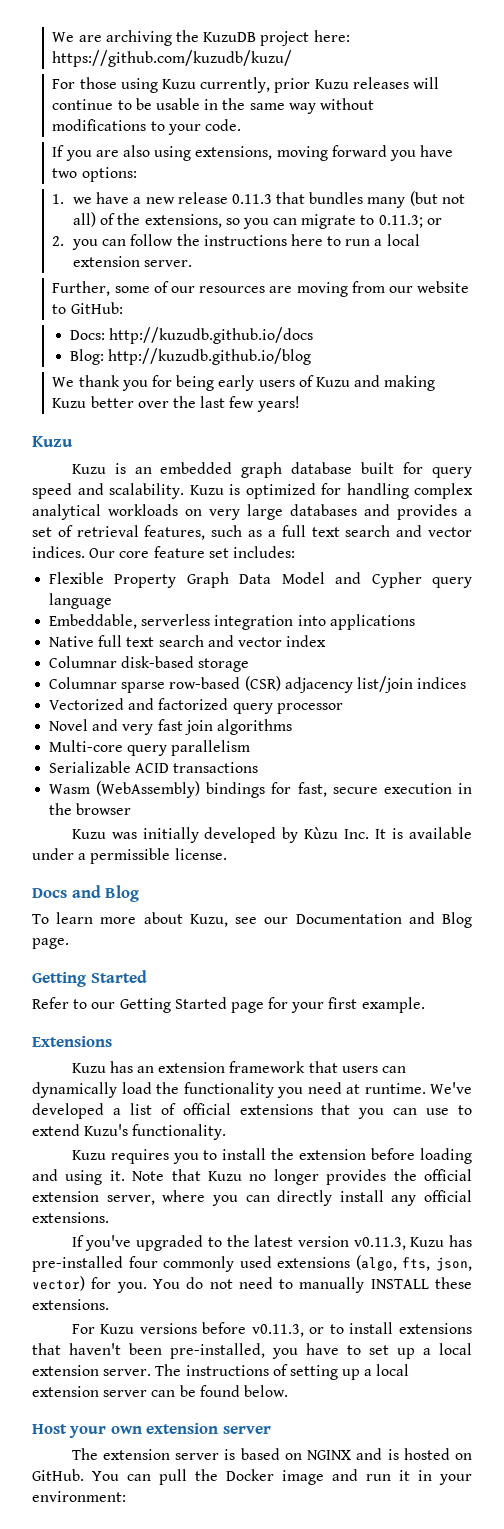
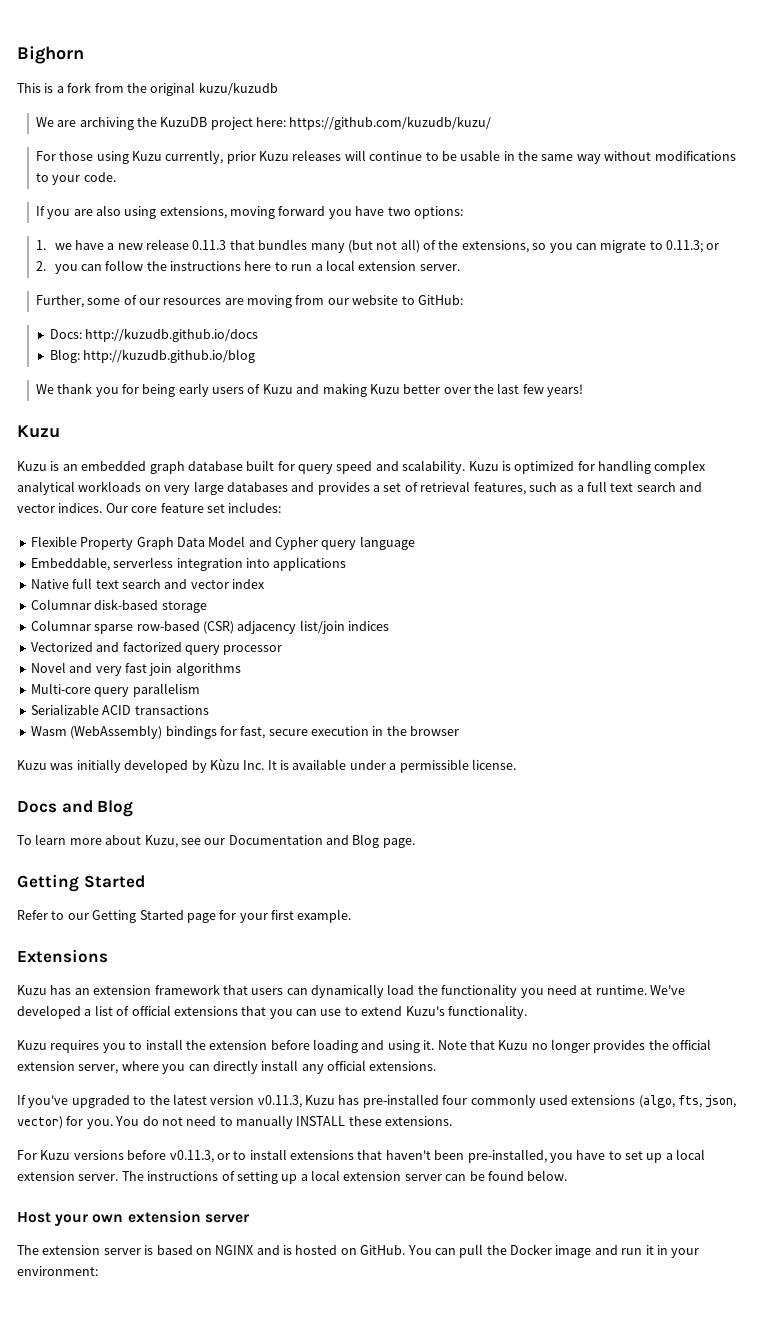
(52, 37) none -> [17,46,84,64] [17,82,278,96] Bighorn // This is a fork from the original kuzu/kuzudb //

